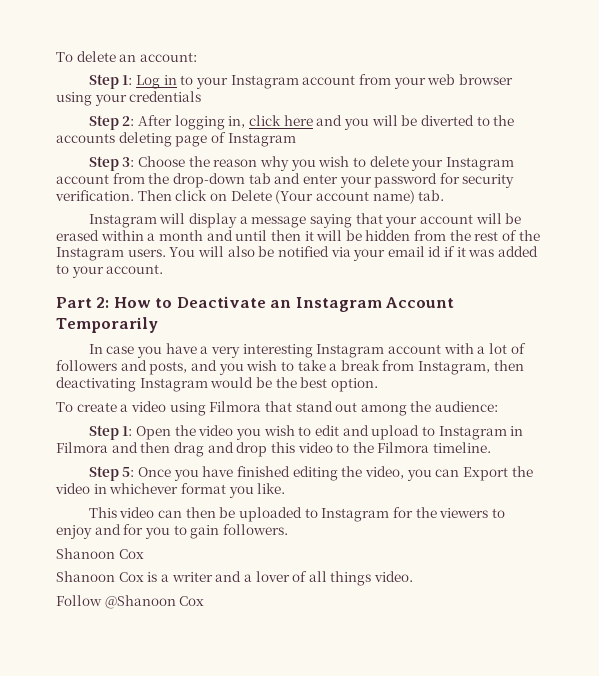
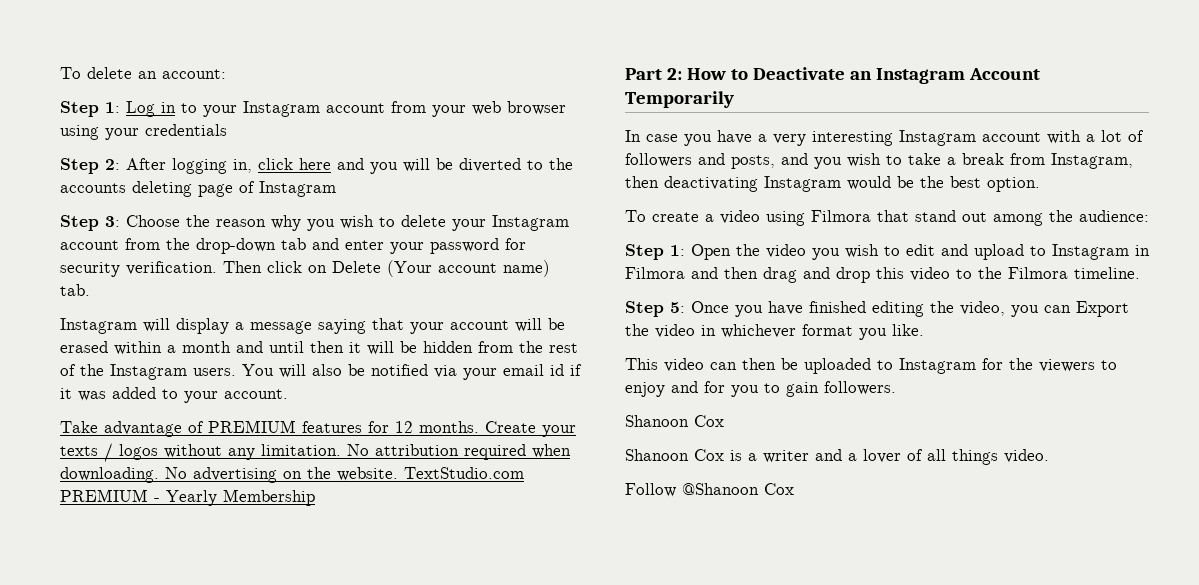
(164, 269) none -> [60,420,576,437] [60,443,571,462] [60,467,524,483] [60,489,315,506] // Take advantage of PREMIUM features for 12 months. Create your texts / logos without any limitation. No attribution required when downloading. No advertising on the website. TextStudio.com PREMIUM - Yearly Membership

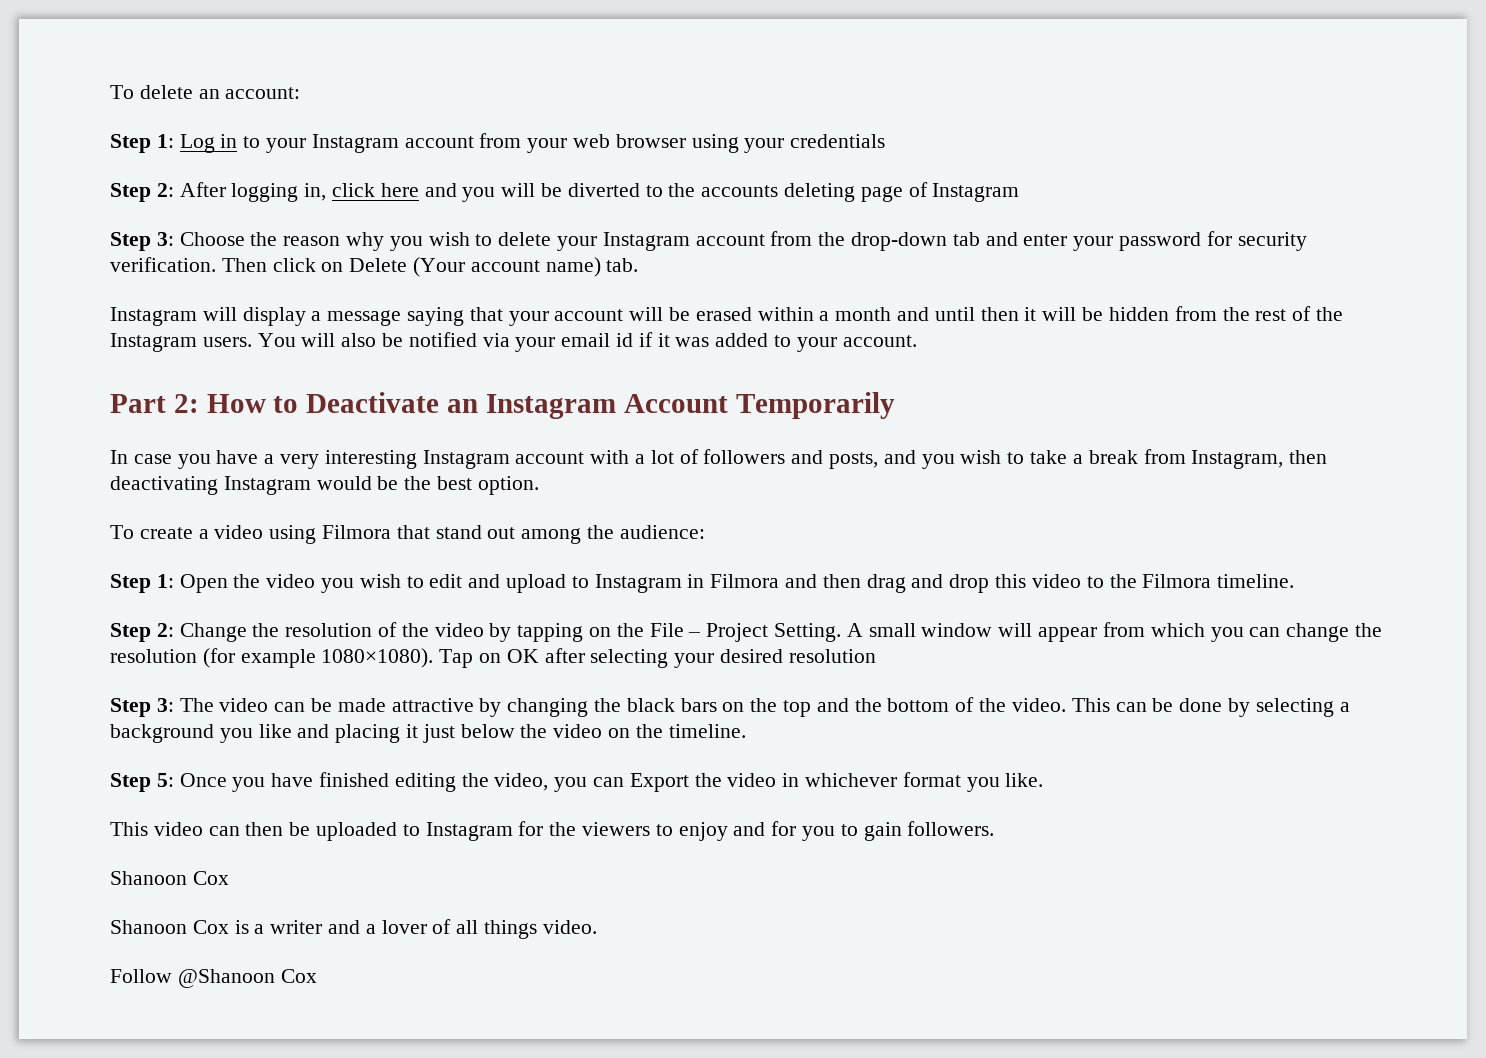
[60,420,576,437] [60,443,571,462] [60,467,524,483] [60,489,315,506] // Take advantage of PREMIUM features for 12 months. Create your texts / logos without any limitation. No attribution required when downloading. No advertising on the website. TextStudio.com PREMIUM - Yearly Membership -> (917, 341) none
(1140, 273) none -> [110,622,1382,642] [110,648,876,668] [110,697,1350,717] [110,724,746,743] // Step 2: Change the resolution of the video by tapping on the File – Project Setting. A small window will appear from which you can change the resolution (for example 1080×1080). Tap on OK after selecting your desired resolution // Step 3: The video can be made attractive by changing the black bars on the top and the bottom of the video. This can be done by selecting a background you like and placing it just below the video on the timeline.

